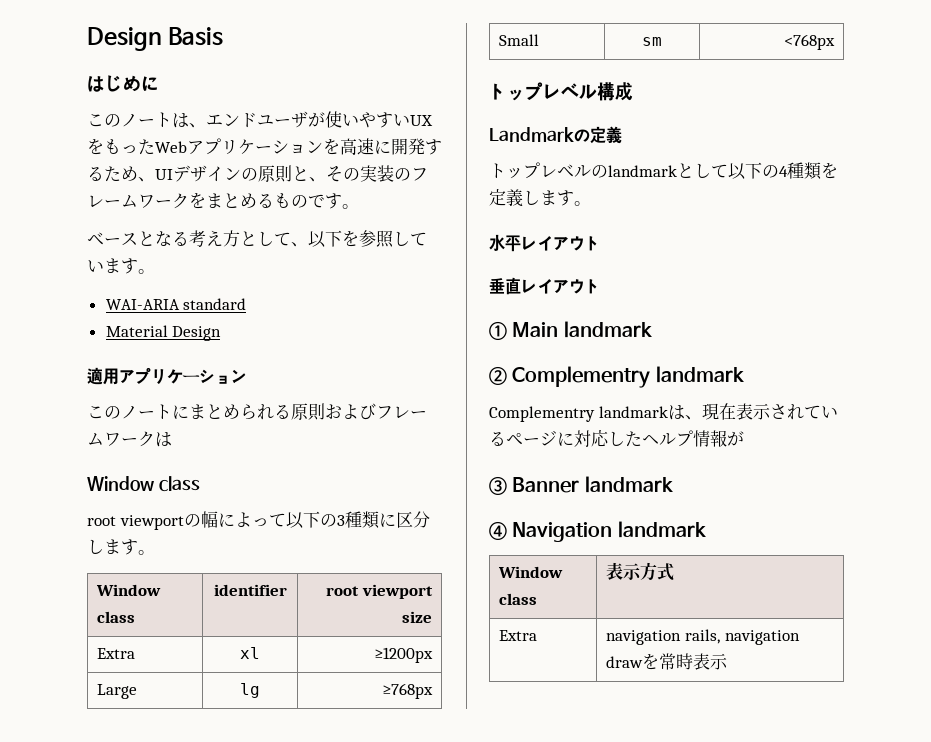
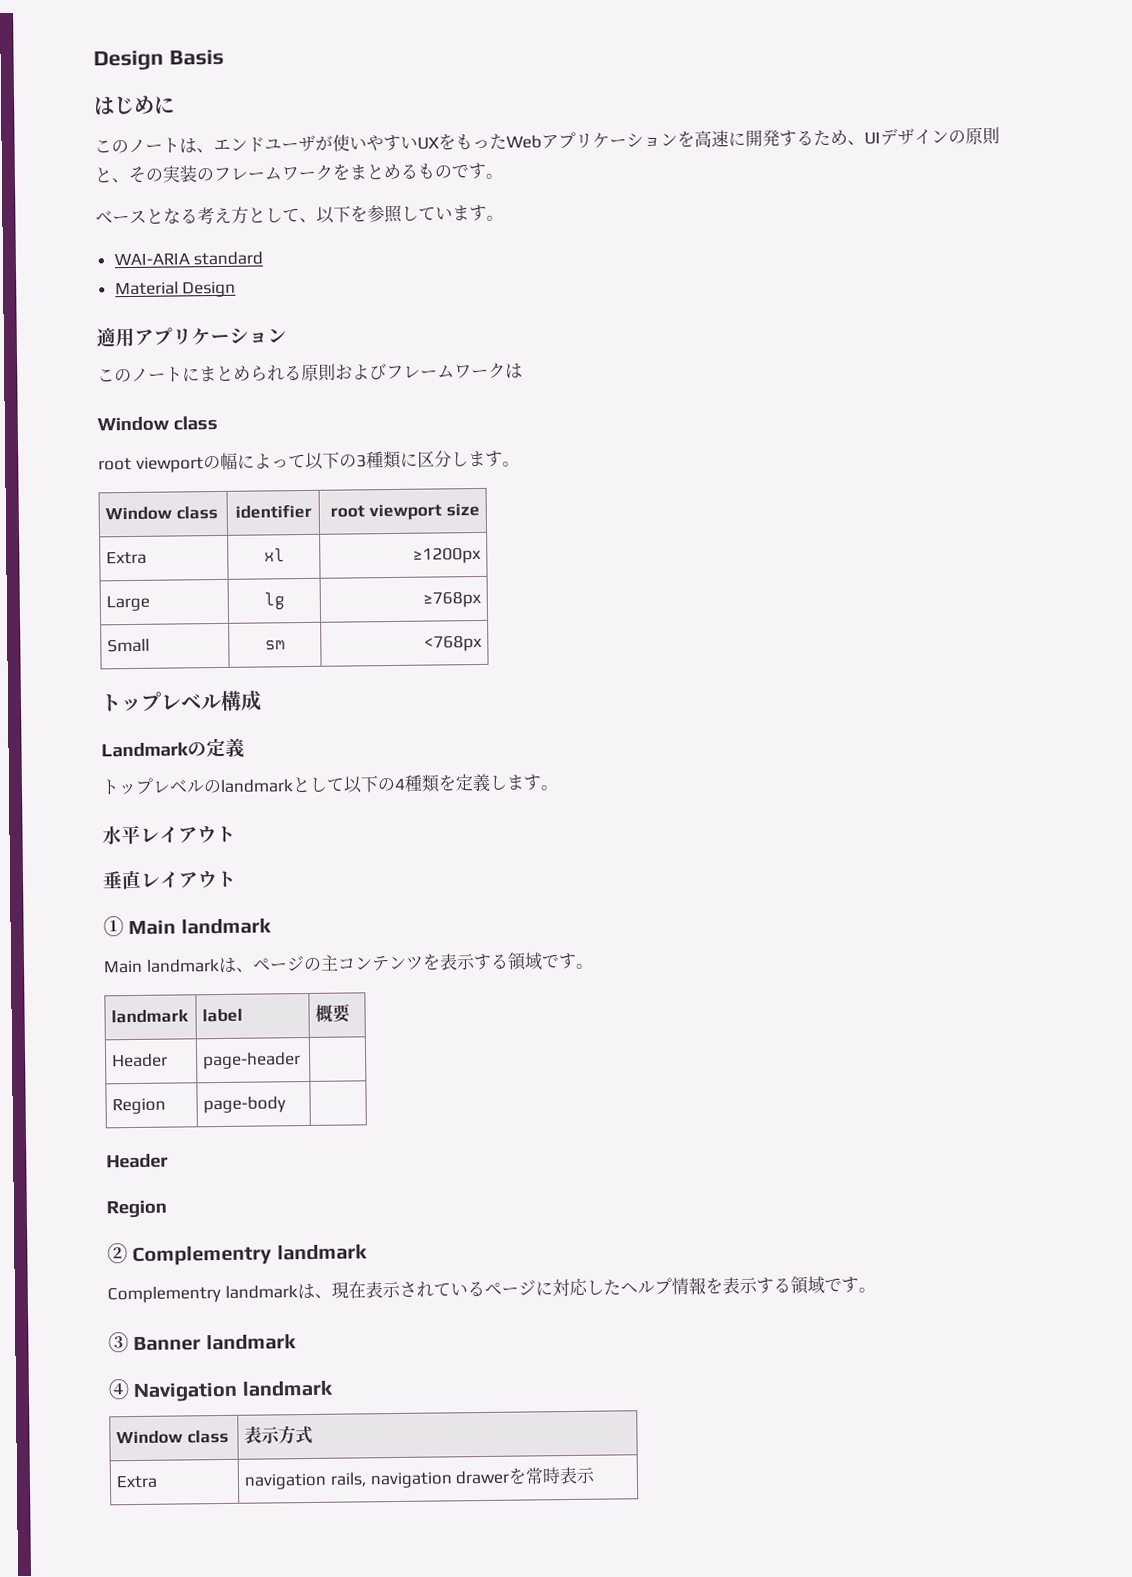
(652, 329) none -> [103,952,594,974] [111,1009,190,1024] [202,1008,244,1023] [315,1003,352,1023] [112,1053,169,1068] [203,1052,302,1070] [112,1097,167,1115] [203,1096,287,1114] [106,1153,169,1169] [106,1199,167,1219] // Main landmarkは、ページの主コンテンツを表示する領域です。 // landmark | label | 概要 // Header | page-header | // Region | page-body | // Header // Region
[727,431,744,446] が -> [704,1276,876,1295] を表示する領域です。
[606,656,644,668] draw -> [455,1470,511,1485] drawer

